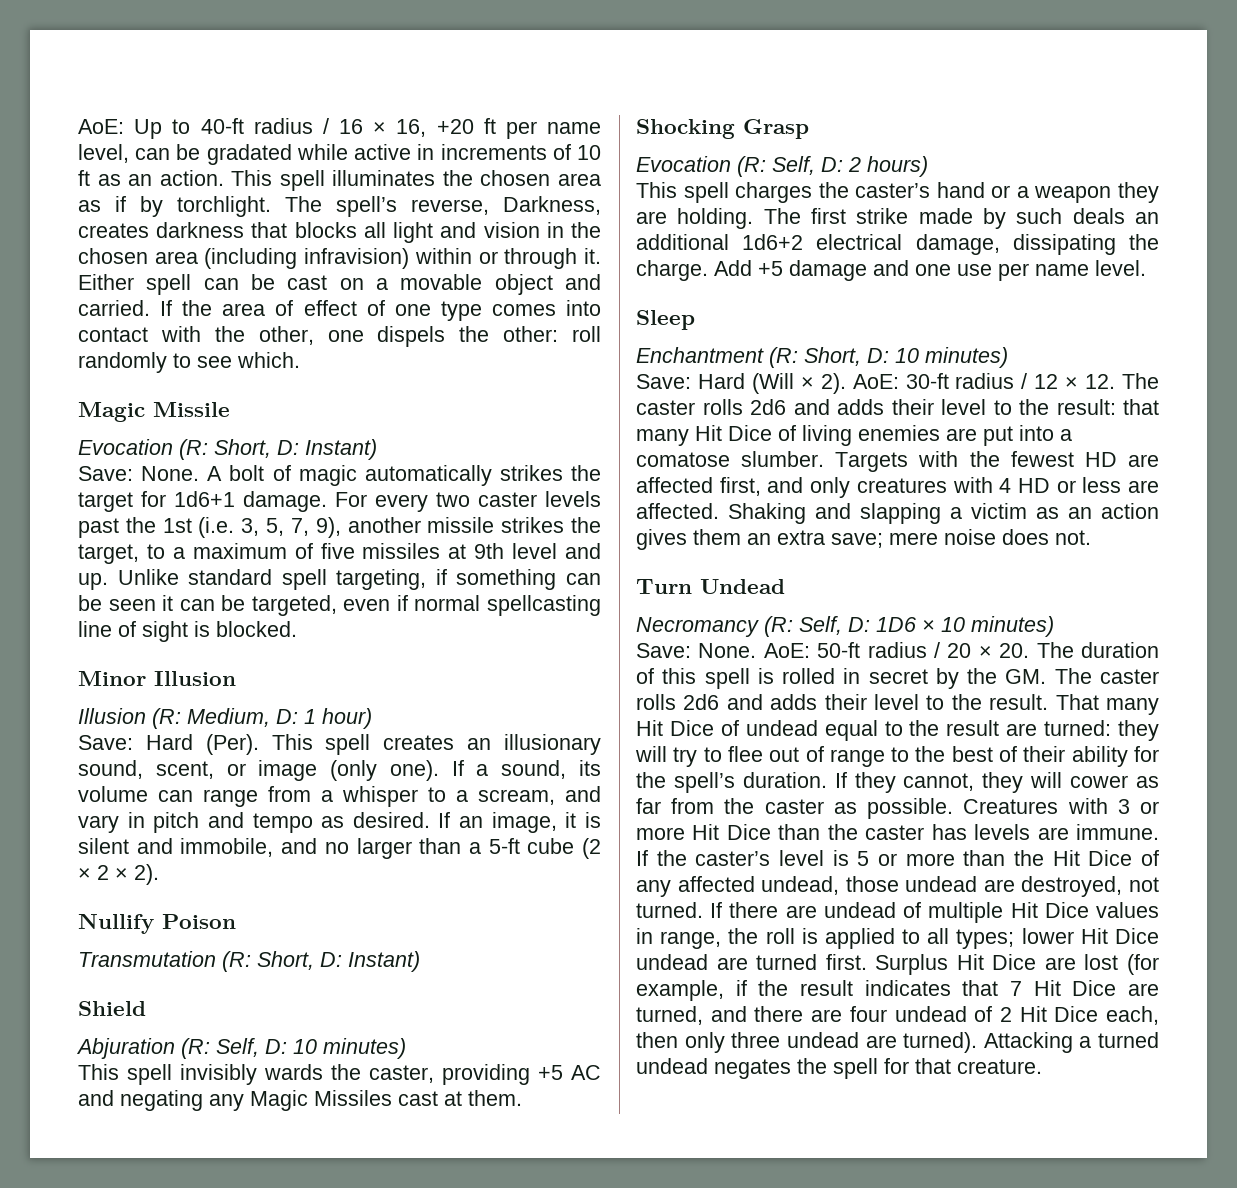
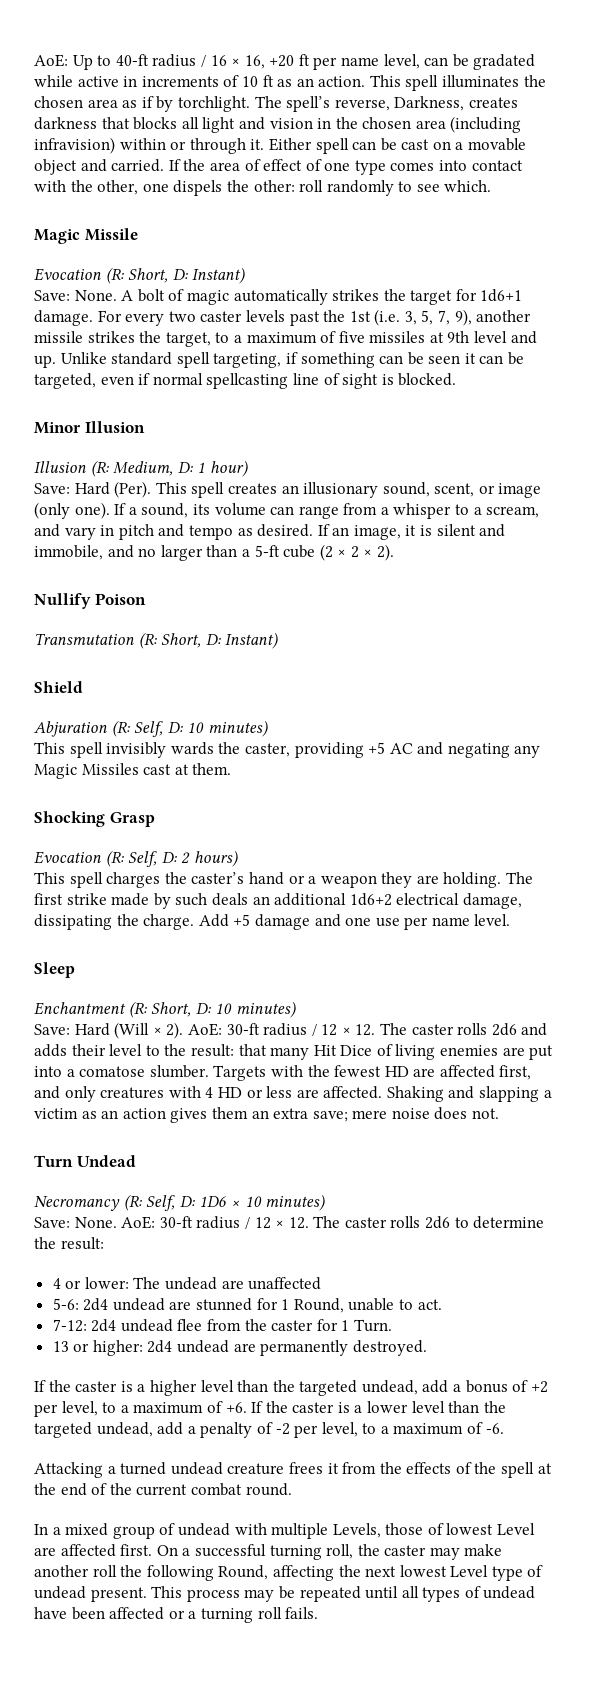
[817,642,1159,658] [636,668,1159,689] [636,694,1159,715] [636,720,1159,741] [635,746,1159,767] [636,772,1159,793] [636,798,1159,819] [636,824,1159,840] [636,850,1159,866] [636,876,1159,897] [636,902,1159,923] [636,928,1159,949] [636,954,1159,975] [636,980,1159,1001] [636,1006,1159,1025] [636,1032,1159,1053] [636,1058,1042,1079] 50-ft radius / 20 × 20. The duration of this spell is rolled in secret by the GM. The caster rolls 2d6 and adds their level to the result. That many Hit Dice of undead equal to the result are turned: they will try to flee out of range to the best of their ability for the spell’s duration. If they cannot, they will cower as far from the caster as possible. Creatures with 3 or more Hit Dice than the caster has levels are immune. If the caster’s level is 5 or more than the Hit Dice of any affected undead, those undead are destroyed, not turned. If there are undead of multiple Hit Dice values in range, the roll is applied to all types; lower Hit Dice undead are turned first. Surplus Hit Dice are lost (for example, if the result indicates that 7 Hit Dice are turned, and there are four undead of 2 Hit Dice each, then only three undead are turned). Attacking a turned undead negates the spell for that creature. -> [159,1216,545,1229] [34,1237,104,1250] [52,1277,322,1290] [52,1298,442,1313] [52,1319,393,1332] [52,1340,427,1356] [34,1380,548,1396] [34,1401,506,1417] [34,1422,504,1438] [34,1462,552,1478] [34,1483,292,1496] [34,1523,536,1539] [34,1544,503,1560] [34,1565,544,1581] [34,1586,536,1602] [34,1607,319,1623] 30-ft radius / 12 × 12. The caster rolls 2d6 to determine the result: // 4 or lower: The undead are unaffected // 5-6: 2d4 undead are stunned for 1 Round, unable to act. // 7-12: 2d4 undead flee from the caster for 1 Turn. // 13 or higher: 2d4 undead are permanently destroyed. // If the caster is a higher level than the targeted undead, add a bonus of +2 per level, to a maximum of +6. If the caster is a lower level than the targeted undead, add a penalty of -2 per level, to a maximum of -6. // Attacking a turned undead creature frees it from the effects of the spell at the end of the current combat round. // In a mixed group of undead with multiple Levels, those of lowest Level are affected first. On a successful turning roll, the caster may make another roll the following Round, affecting the next lowest Level type of undead present. This process may be repeated until all types of undead have been affected or a turning roll fails.

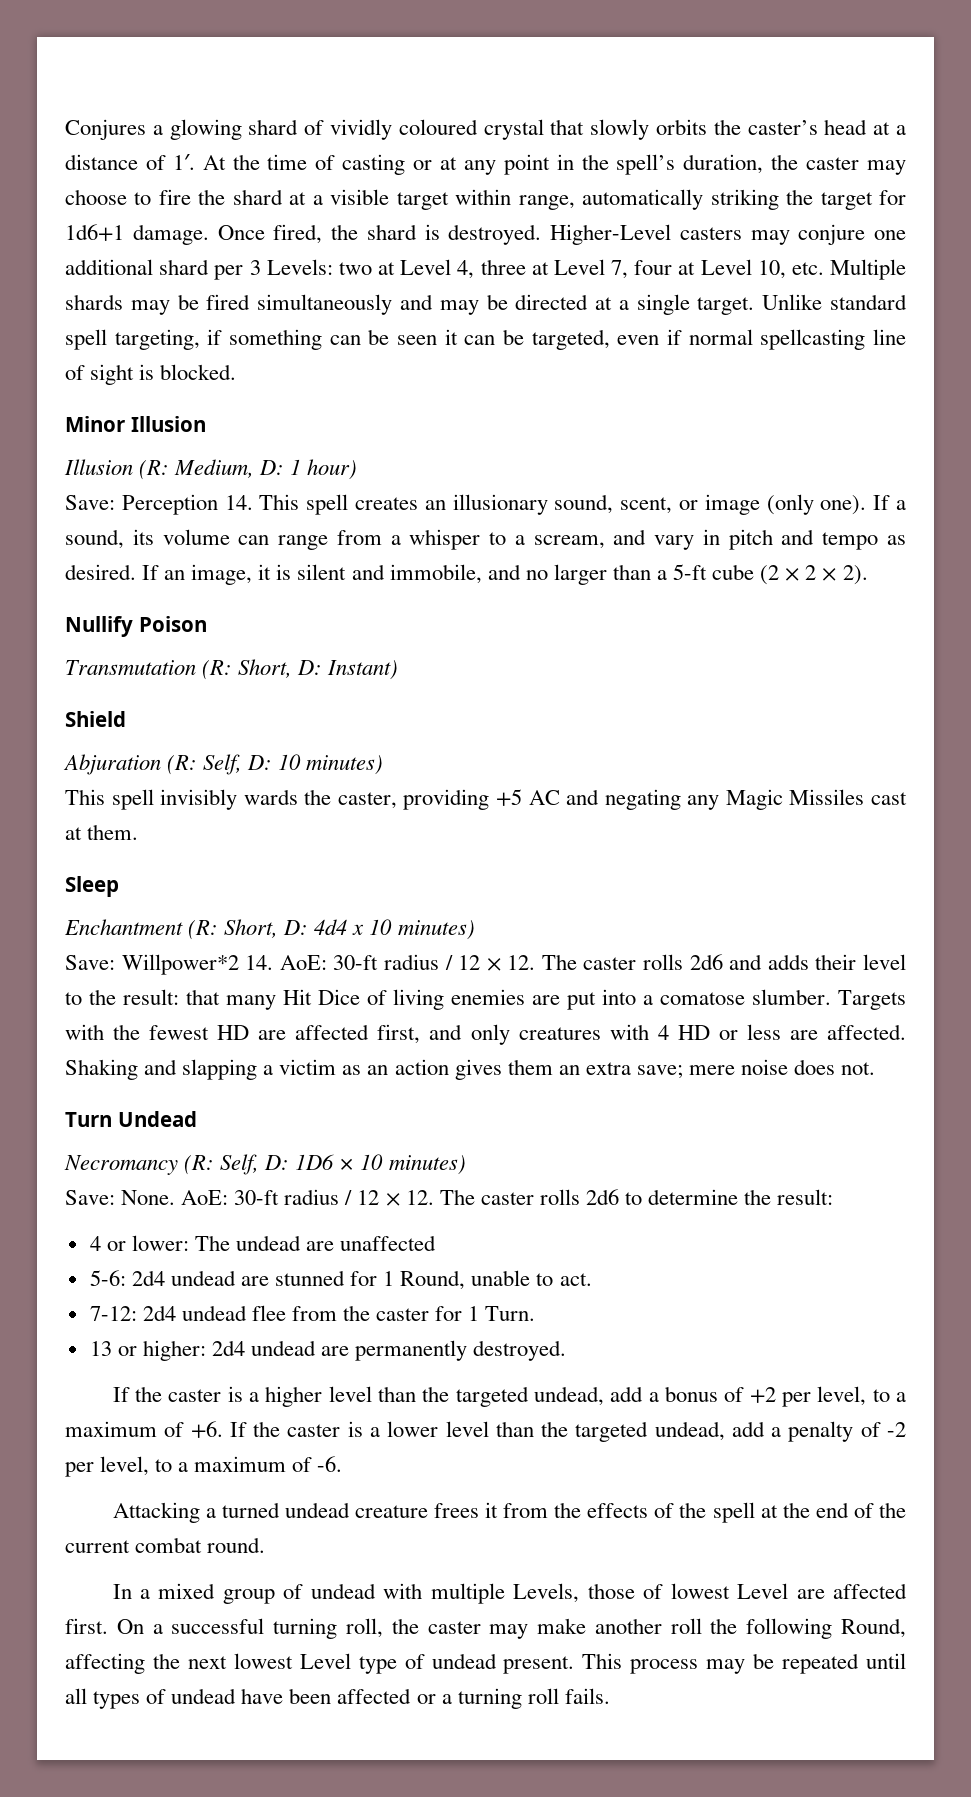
[34,54,536,70] [34,75,546,91] [34,96,518,112] [34,116,522,133] [34,137,527,154] [34,159,523,175] [34,180,492,196] [34,228,138,244] [34,267,246,284] [34,289,380,305] AoE: Up to 40-ft radius / 16 × 16, +20 ft per name level, can be gradated while active in increments of 10 ft as an action. This spell illuminates the chosen area as if by torchlight. The spell’s reverse, Darkness, creates darkness that blocks all light and vision in the chosen area (including infravision) within or through it. Either spell can be cast on a movable object and carried. If the area of effect of one type comes into contact with the other, one dispels the other: roll randomly to see which. // Magic Missile // Evocation (R: Short, D: Instant) // Save: None. A bolt of magic automatically strikes -> [65,119,906,140] [65,154,907,175] [65,189,779,210] Conjures a glowing shard of vividly coloured crystal that slowly orbits the caster’s head at a distance of 1′. At the time of casting or at any point in the spell’s duration, the caster may choose to fire the shard at a visible target within range, automatically striking
[97,309,532,326] [34,331,537,347] [34,355,56,368] For every two caster levels past the 1st (i.e. 3, 5, 7, 9), another missile strikes the target, to a maximum of five missiles at 9th level and up. -> [217,224,906,245] [65,259,906,280] [65,294,755,315] Once fired, the shard is destroyed. Higher-Level casters may conjure one additional shard per 3 Levels: two at Level 4, three at Level 7, four at Level 10, etc. Multiple shards may be fired simultaneously and may be directed at a single target.
[74,481,152,498] Hard (Per). -> [121,494,253,515] Perception 14.
[34,811,155,827] [34,850,238,867] [34,872,534,888] [34,893,522,909] [34,914,511,930] // Shocking Grasp // Evocation (R: Self, D: 2 hours) // This spell charges the caster’s hand or a weapon they are holding. The first strike made by such deals an additional 1d6+2 electrical damage, dissipating the charge. Add +5 damage and one use per name level. -> (139, 832) none
[215,1001,296,1018] [34,1022,184,1039] 10 minutes) // Save: Hard (Will × 2). -> [314,919,475,940] [65,954,274,975] 4d4 x 10 minutes) // Save: Willpower*2 14.

